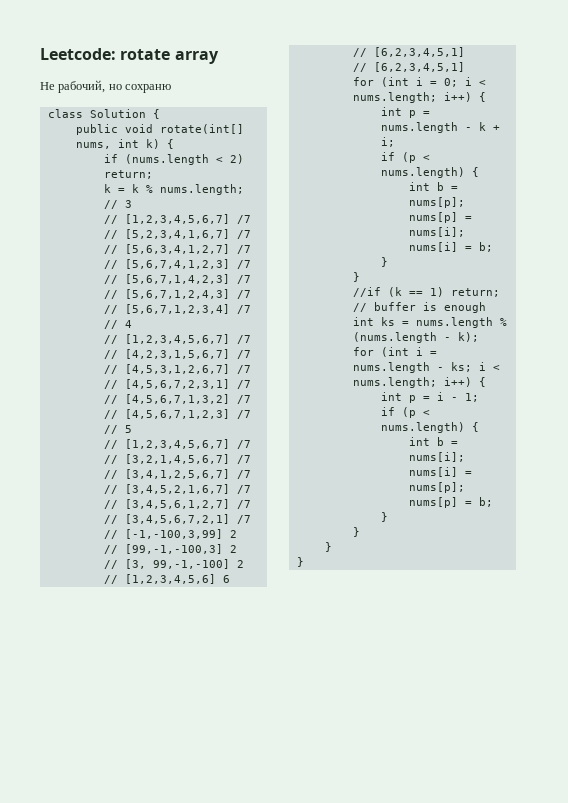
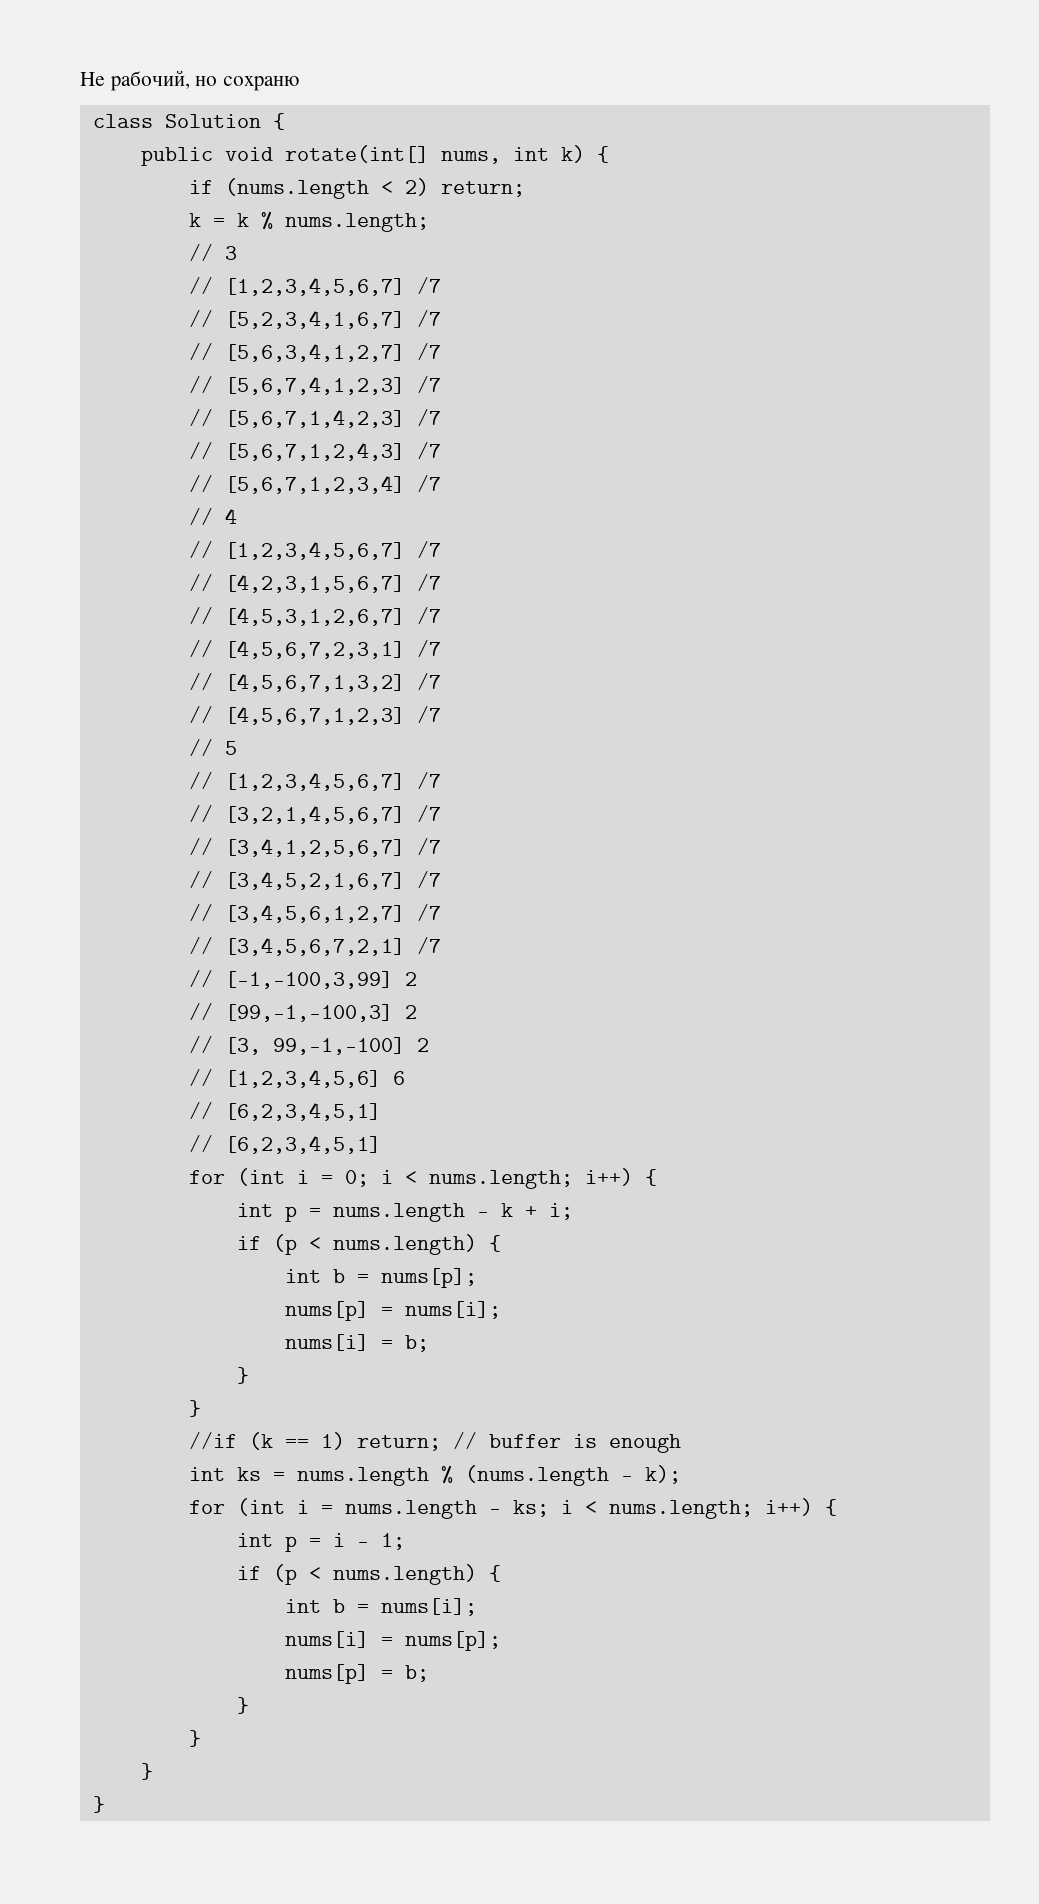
[40,48,219,64] Leetcode: rotate array // -> (80, 79) none

